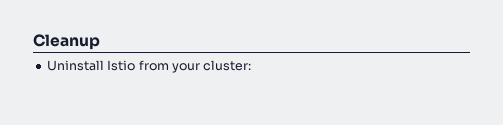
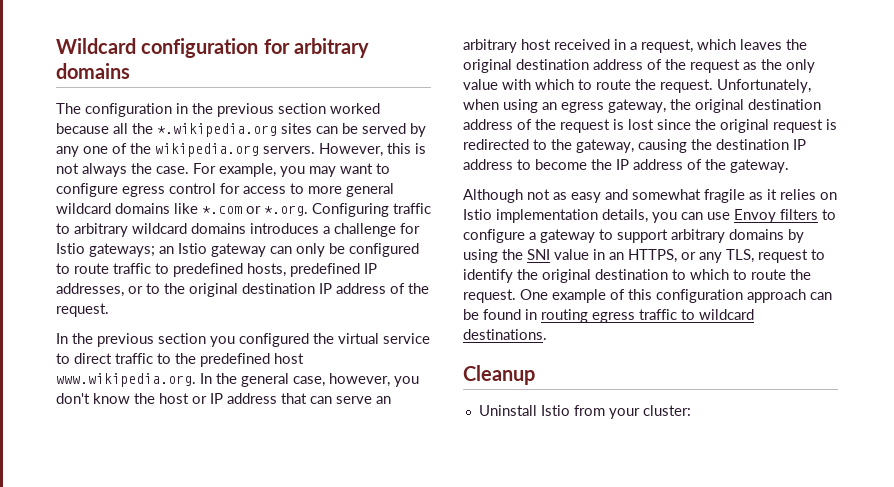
(33, 42) none -> [56,38,369,58] [56,63,130,79] [56,103,380,117] [56,123,426,137] [56,143,426,157] [56,163,390,177] [56,183,394,197] [56,203,431,217] [56,223,420,237] [56,243,419,257] [56,263,377,277] [56,283,429,297] [56,303,109,317] [56,333,430,347] [56,353,304,367] [56,373,419,387] [56,393,391,404] [463,39,807,53] [463,59,815,73] [463,79,811,93] [463,99,821,113] [463,119,837,133] [463,139,806,153] [463,159,789,173] [463,189,837,203] [463,209,836,223] [463,229,804,243] [463,249,825,263] [463,269,811,283] [463,289,832,303] [463,309,754,323] [463,329,547,340] Wildcard configuration for arbitrary domains // The configuration in the previous section worked because all the *.wikipedia.org sites can be served by any one of the wikipedia.org servers. However, this is not always the case. For example, you may want to configure egress control for access to more general wildcard domains like *.com or *.org. Configuring traffic to arbitrary wildcard domains introduces a challenge for Istio gateways; an Istio gateway can only be configured to route traffic to predefined hosts, predefined IP addresses, or to the original destination IP address of the request. // In the previous section you configured the virtual service to direct traffic to the predefined host www.wikipedia.org. In the general case, however, you don't know the host or IP address that can serve an arbitrary host received in a request, which leaves the original destination address of the request as the only value with which to route the request. Unfortunately, when using an egress gateway, the original destination address of the request is lost since the original request is redirected to the gateway, causing the destination IP address to become the IP address of the gateway. // Although not as easy and somewhat fragile as it relies on Istio implementation details, you can use Envoy filters to configure a gateway to support arbitrary domains by using the SNI value in an HTTPS, or any TLS, request to identify the original destination to which to route the request. One example of this configuration approach can be found in routing egress traffic to wildcard destinations. //

